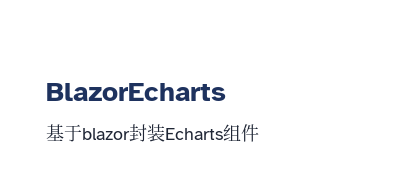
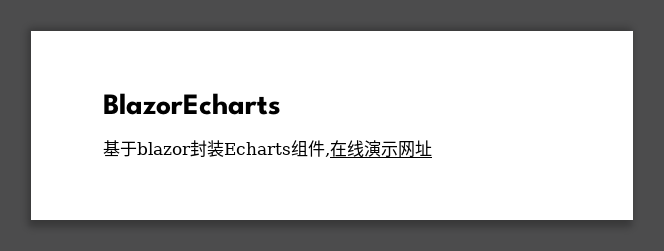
(259, 133) none -> [325,140,432,158] ,在线演示网址

